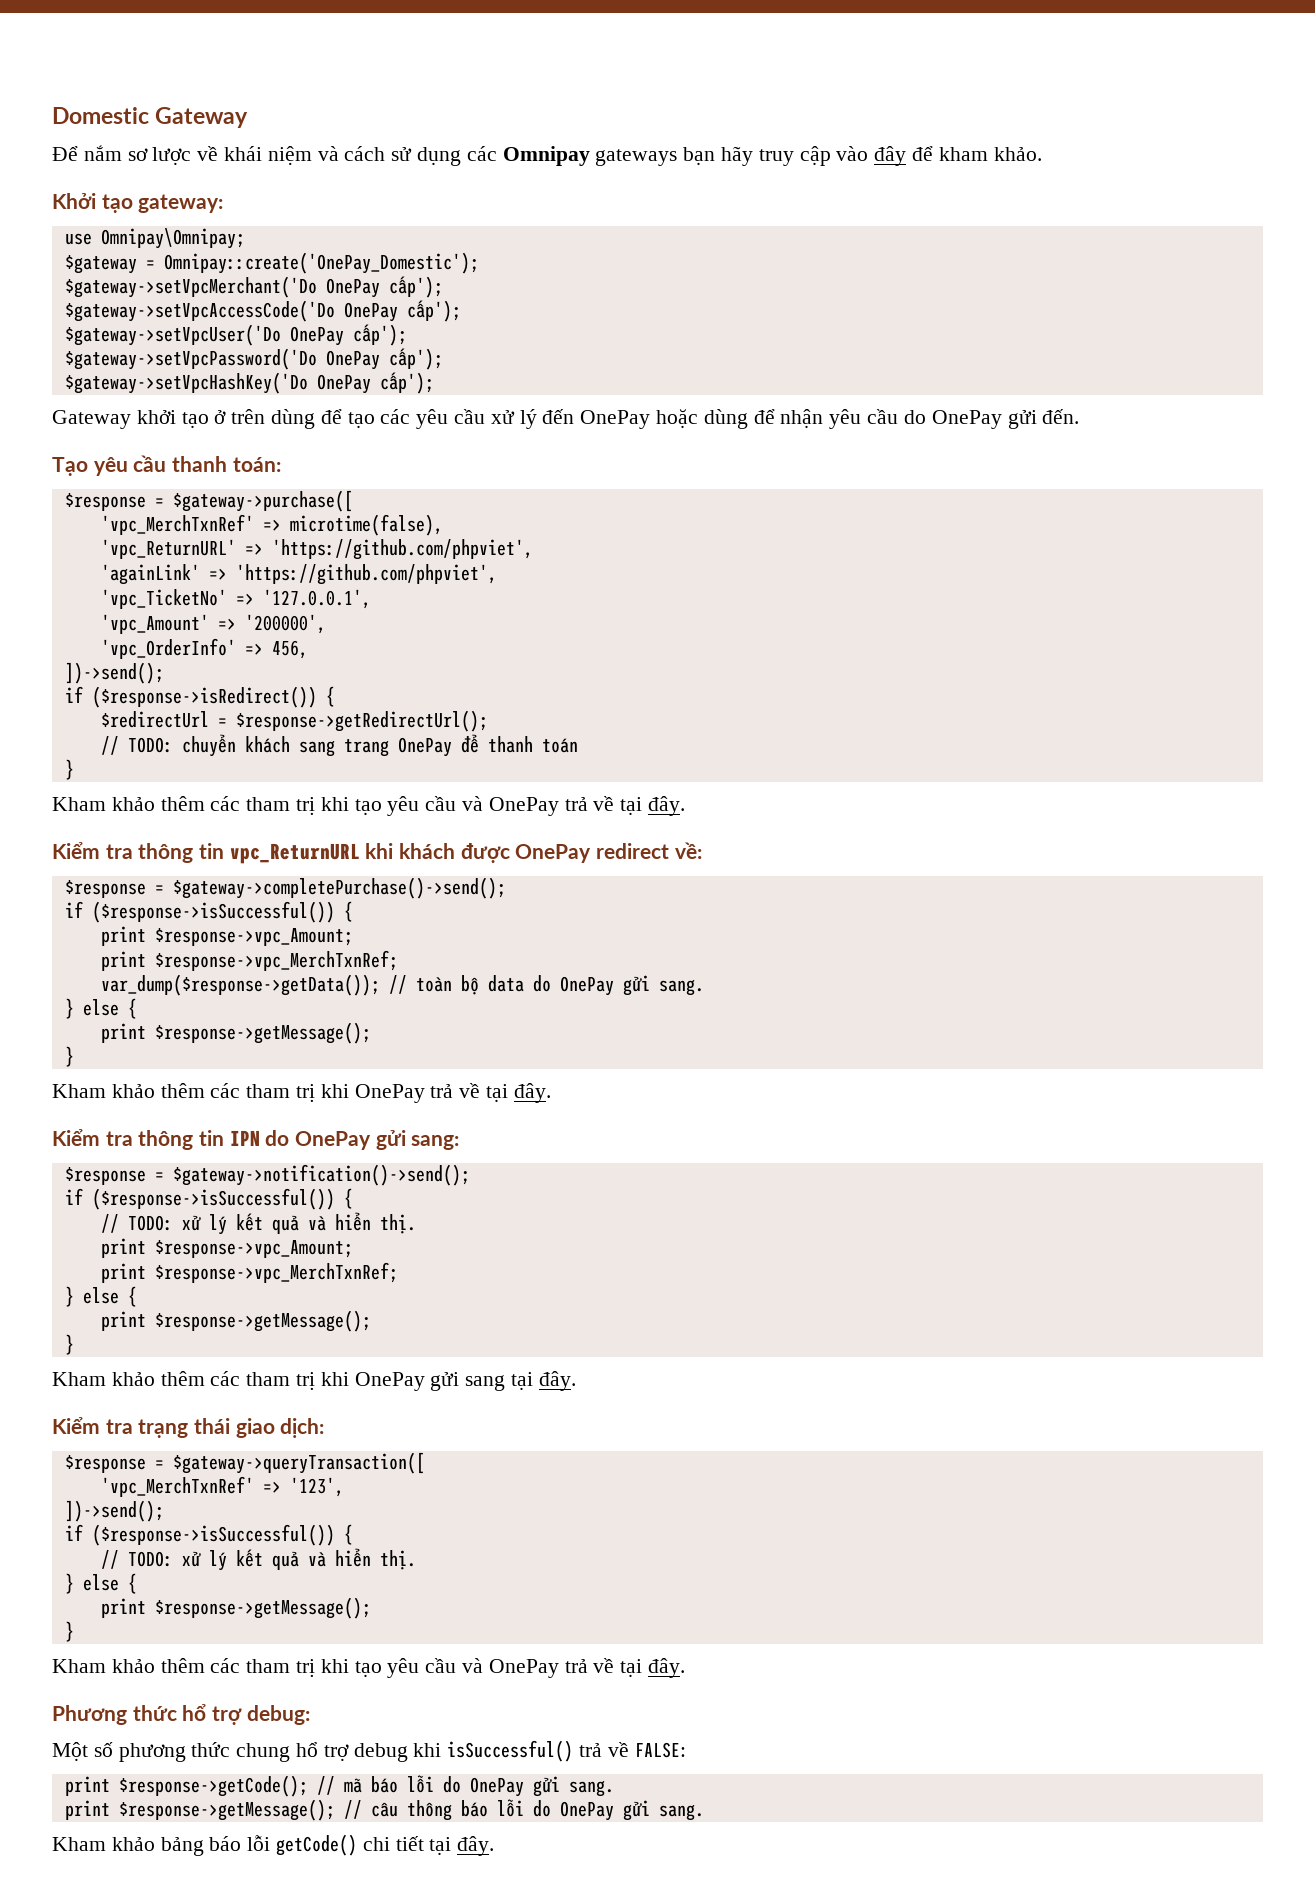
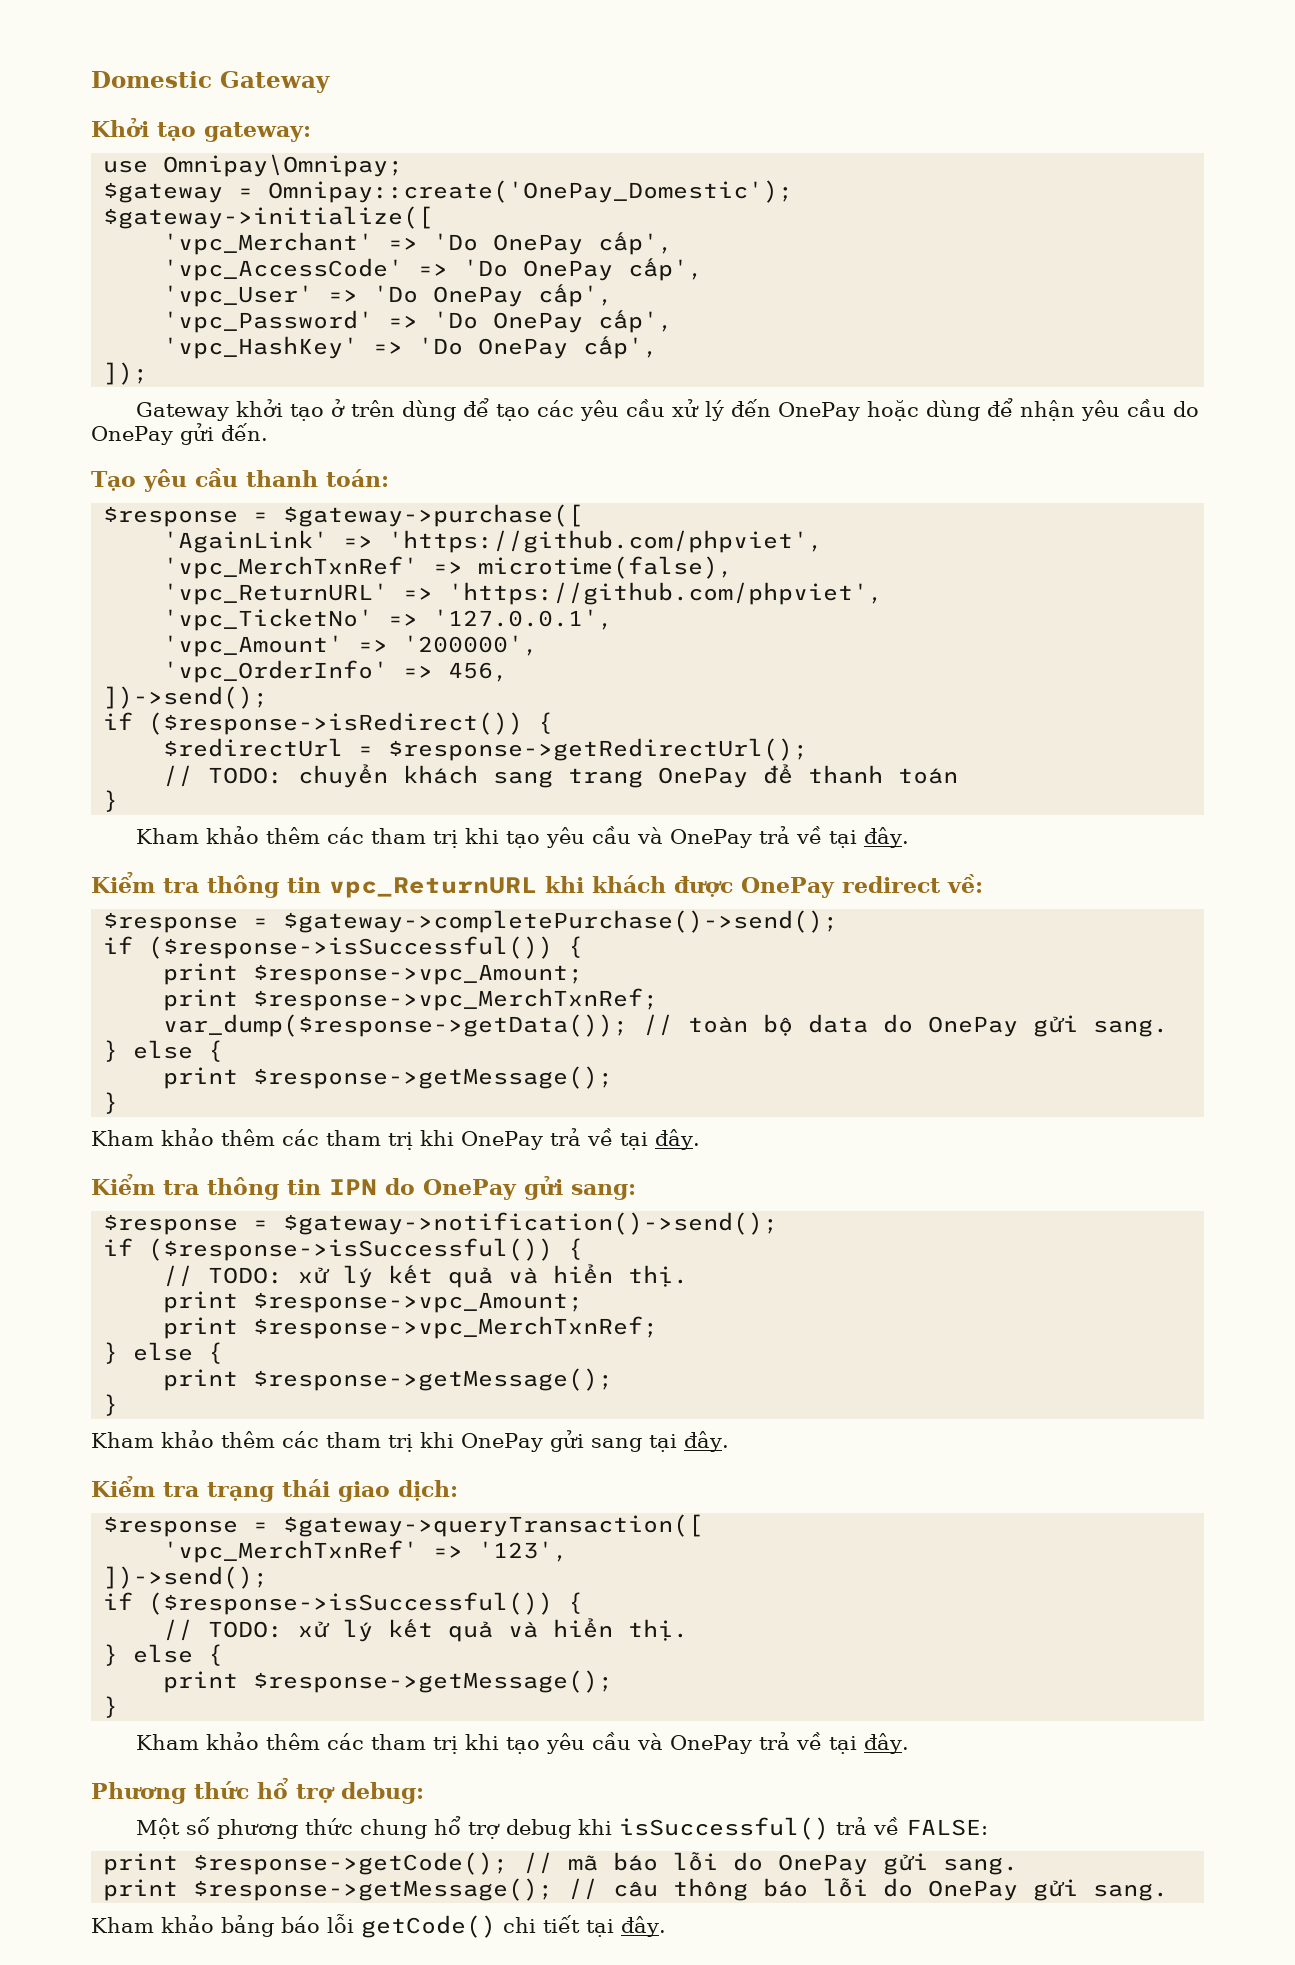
[52,145,1042,166] // Để nắm sơ lược về khái niệm và cách sử dụng các Omnipay gateways bạn hãy truy cập vào đây để kham khảo. -> (330, 82) none
[64,276,443,298] [64,300,461,322] [64,324,407,346] [64,348,443,370] [64,372,434,394] $gateway->setVpcMerchant('Do OnePay cấp'); // $gateway->setVpcAccessCode('Do OnePay cấp'); // $gateway->setVpcUser('Do OnePay cấp'); // $gateway->setVpcPassword('Do OnePay cấp'); // $gateway->setVpcHashKey('Do OnePay cấp'); -> [103,206,434,229] [163,232,674,255] [163,258,704,281] [163,284,614,307] [163,310,674,333] [163,336,659,359] [103,362,149,385] $gateway->initialize([ // 'vpc_Merchant' => 'Do OnePay cấp', // 'vpc_AccessCode' => 'Do OnePay cấp', // 'vpc_User' => 'Do OnePay cấp', // 'vpc_Password' => 'Do OnePay cấp', // 'vpc_HashKey' => 'Do OnePay cấp', // ]);
(353, 501) none -> [163,530,824,553] // 'AgainLink' => 'https://github.com/phpviet',
[100,564,497,585] // 'againLink' => 'https://github.com/phpviet', -> (884, 593) none

